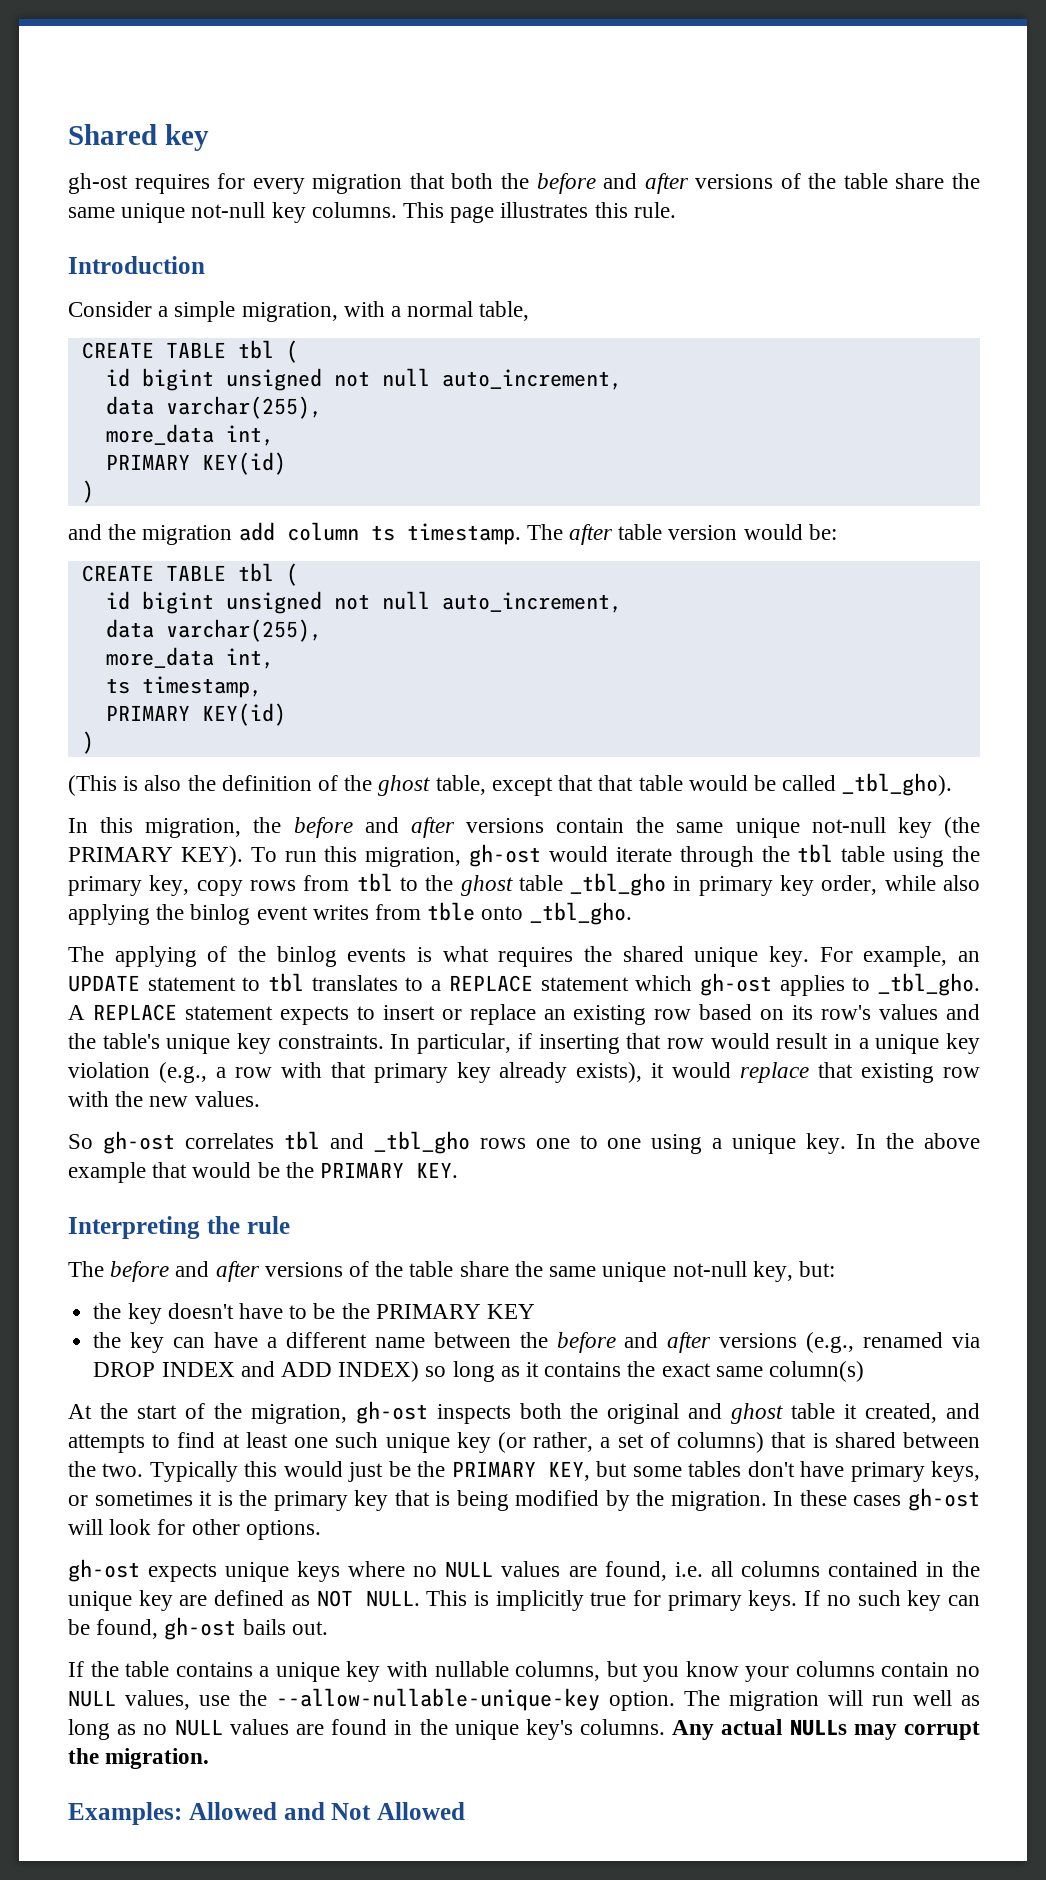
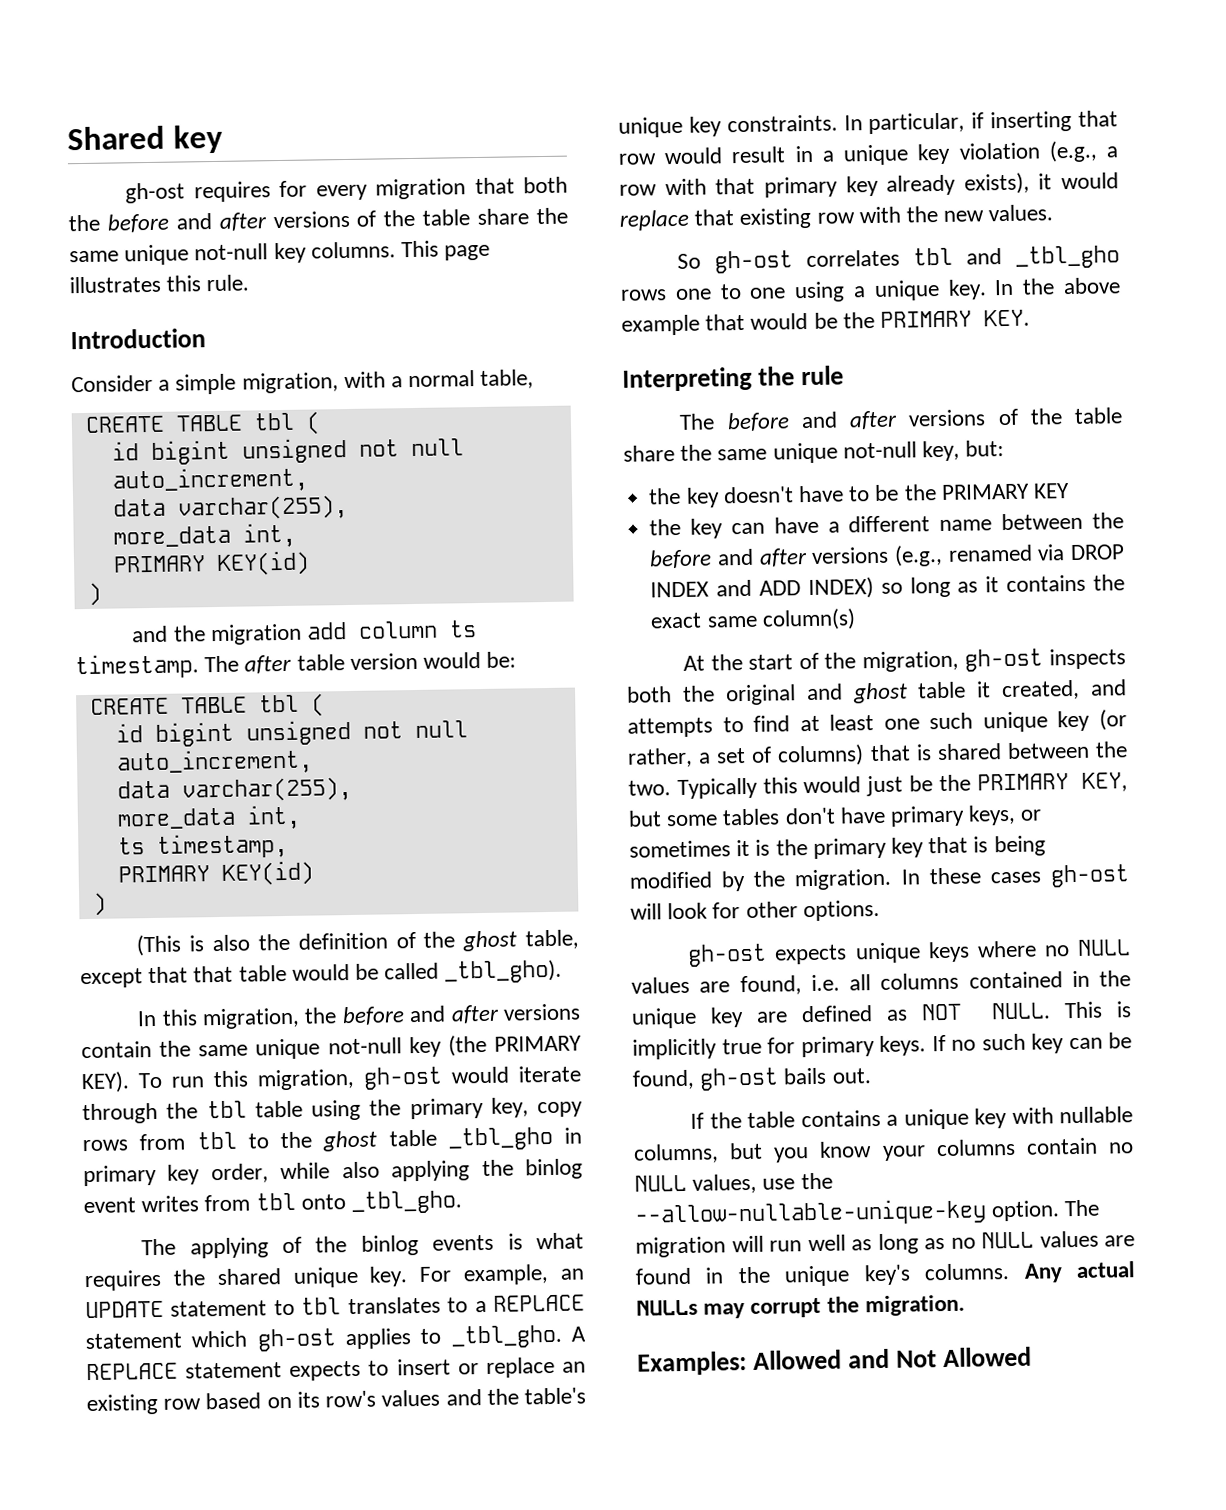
[427,902,476,921] tble -> [255,1192,296,1211] tbl

